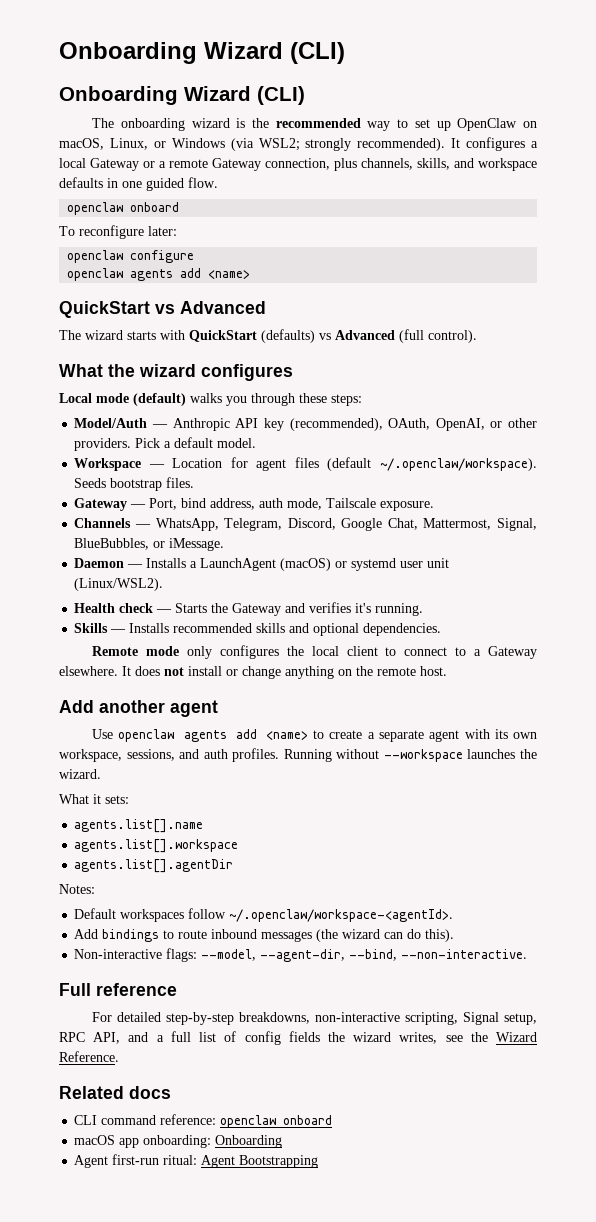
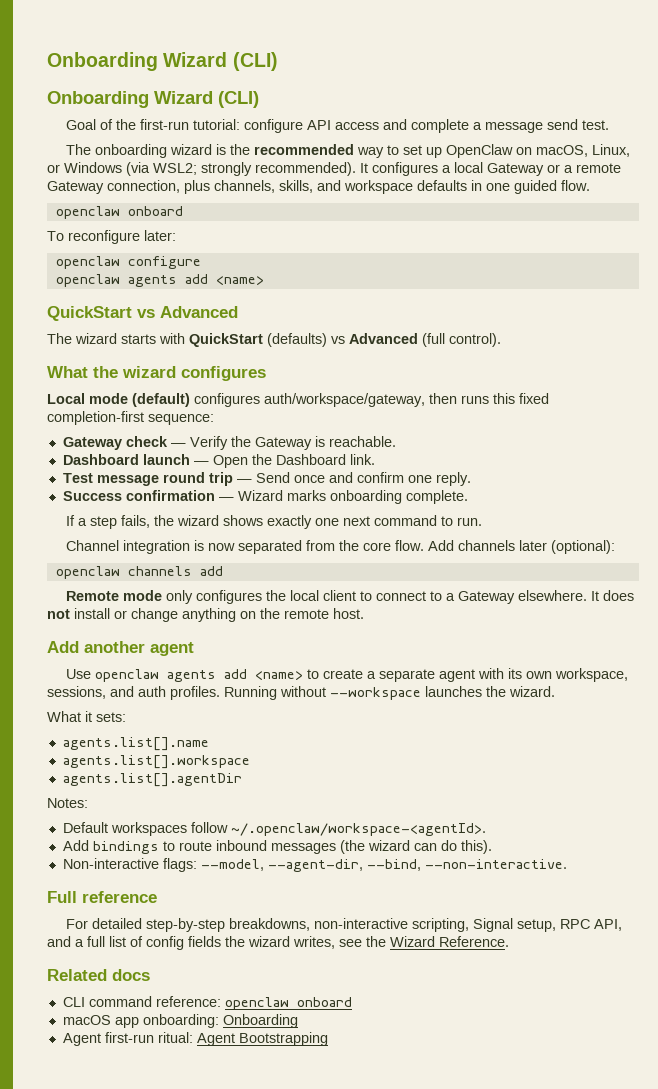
(305, 95) none -> [66,119,610,133] // Goal of the first-run tutorial: configure API access and complete a message send test.
[190,393,362,406] [74,418,537,431] [74,437,257,451] [74,457,537,471] [74,477,195,491] [74,498,435,511] [74,518,537,531] [74,538,225,551] [74,558,450,571] [74,578,164,591] [74,603,116,613] walks you through these steps: // Model/Auth — Anthropic API key (recommended), OAuth, OpenAI, or other providers. Pick a default model. // Workspace — Location for agent files (default ~/.openclaw/workspace). Seeds bootstrap files. // Gateway — Port, bind address, auth mode, Tailscale exposure. // Channels — WhatsApp, Telegram, Discord, Google Chat, Mattermost, Signal, BlueBubbles, or iMessage. // Daemon — Installs a LaunchAgent (macOS) or systemd user unit (Linux/WSL2). // Health -> [194,393,549,407] [47,411,214,425] [62,437,122,450] configures auth/workspace/gateway, then runs this fixed completion-first sequence: // Gateway
[175,603,208,613] Starts -> [189,436,228,450] Verify
[285,602,424,616] [74,623,442,636] and verifies it's running. // Skills — Installs recommended skills and optional dependencies. -> [314,436,396,447] [62,454,375,468] [62,472,471,486] [62,490,468,504] [66,515,483,529] [66,540,616,554] [55,566,223,579] is reachable. // Dashboard launch — Open the Dashboard link. // Test message round trip — Send once and confirm one reply. // Success confirmation — Wizard marks onboarding complete. // If a step fails, the wizard shows exactly one next command to run. // Channel integration is now separated from the core flow. Add channels later (optional): // openclaw channels add

